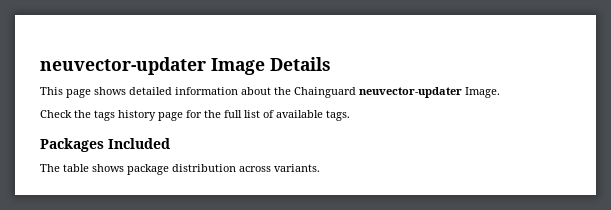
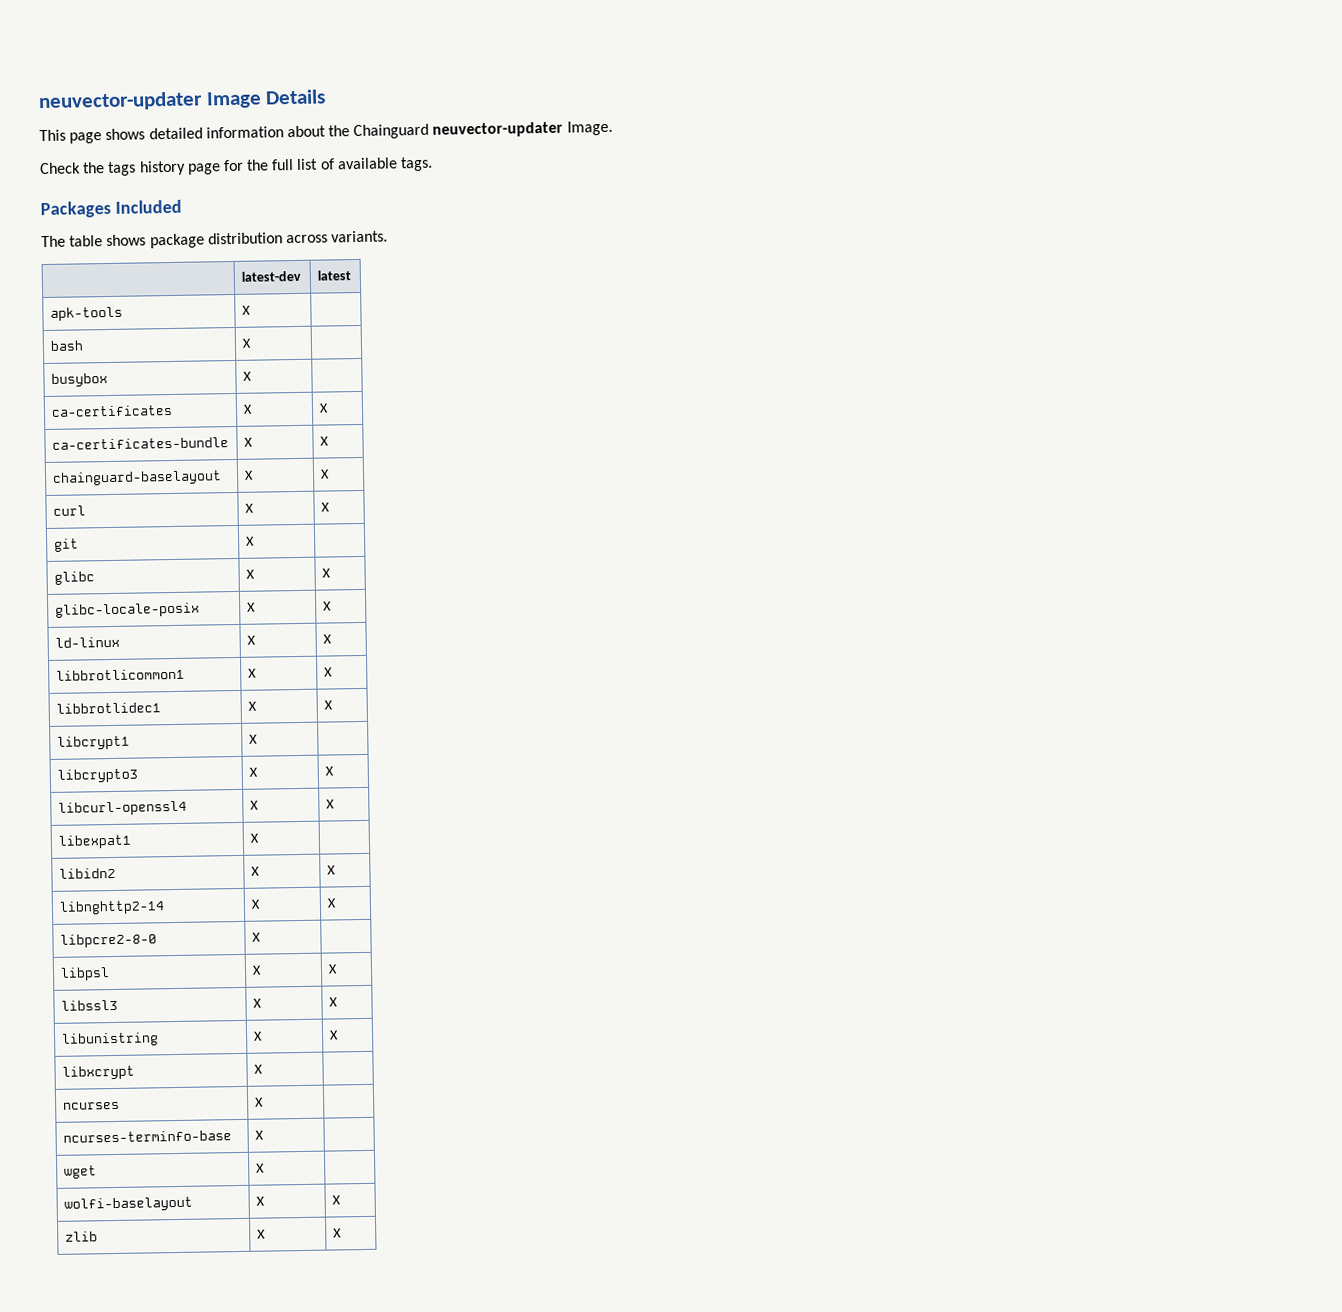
(320, 168) none -> [240,270,301,282] [316,270,351,281] [49,306,123,321] [241,305,251,315] [49,340,84,351] [241,338,251,348] [50,373,108,387] [242,371,252,381] [50,404,173,417] [242,404,253,414] [318,403,329,413] [51,437,229,450] [243,437,253,447] [319,436,329,446] [51,470,222,486] [243,470,254,480] [319,469,330,479] [52,505,86,516] [244,503,254,513] [320,502,330,512] [53,538,79,552] [245,536,255,546] [53,571,95,585] [245,569,255,579] [321,568,331,578] [54,602,200,618] [246,602,256,612] [322,601,332,611] [54,636,120,648] [246,635,256,645] [322,634,332,644] [55,668,185,681] [247,668,257,678] [323,667,333,677] [55,702,161,714] [247,701,257,711] [323,700,333,710] [56,735,130,750] [248,734,258,744] [56,768,138,783] [248,767,258,777] [324,766,334,776] [57,800,187,816] [249,800,259,810] [325,799,335,809] [57,834,132,849] [249,833,259,843] [58,867,116,879] [250,866,260,876] [326,865,336,875] [58,900,165,915] [250,899,261,909] [326,898,336,908] [59,933,157,948] [251,932,261,942] [59,967,110,981] [251,965,262,975] [327,964,338,974] [60,999,118,1011] [252,998,262,1008] [328,997,338,1007] [60,1032,159,1047] [252,1031,263,1041] [328,1030,339,1040] [61,1065,135,1080] [253,1064,263,1074] [62,1101,120,1110] [254,1097,264,1107] [62,1130,232,1143] [254,1130,264,1140] [63,1165,97,1179] [255,1163,265,1173] [63,1196,193,1212] [255,1196,265,1206] [331,1195,341,1205] [64,1231,98,1242] [256,1229,266,1239] [332,1228,342,1238] // | latest-dev | latest // apk-tools | X | // bash | X | // busybox | X | // ca-certificates | X | X // ca-certificates-bundle | X | X // chainguard-baselayout | X | X // curl | X | X // git | X | // glibc | X | X // glibc-locale-posix | X | X // ld-linux | X | X // libbrotlicommon1 | X | X // libbrotlidec1 | X | X // libcrypt1 | X | // libcrypto3 | X | X // libcurl-openssl4 | X | X // libexpat1 | X | // libidn2 | X | X // libnghttp2-14 | X | X // libpcre2-8-0 | X | // libpsl | X | X // libssl3 | X | X // libunistring | X | X // libxcrypt | X | // ncurses | X | // ncurses-terminfo-base | X | // wget | X | // wolfi-baselayout | X | X // zlib | X | X

